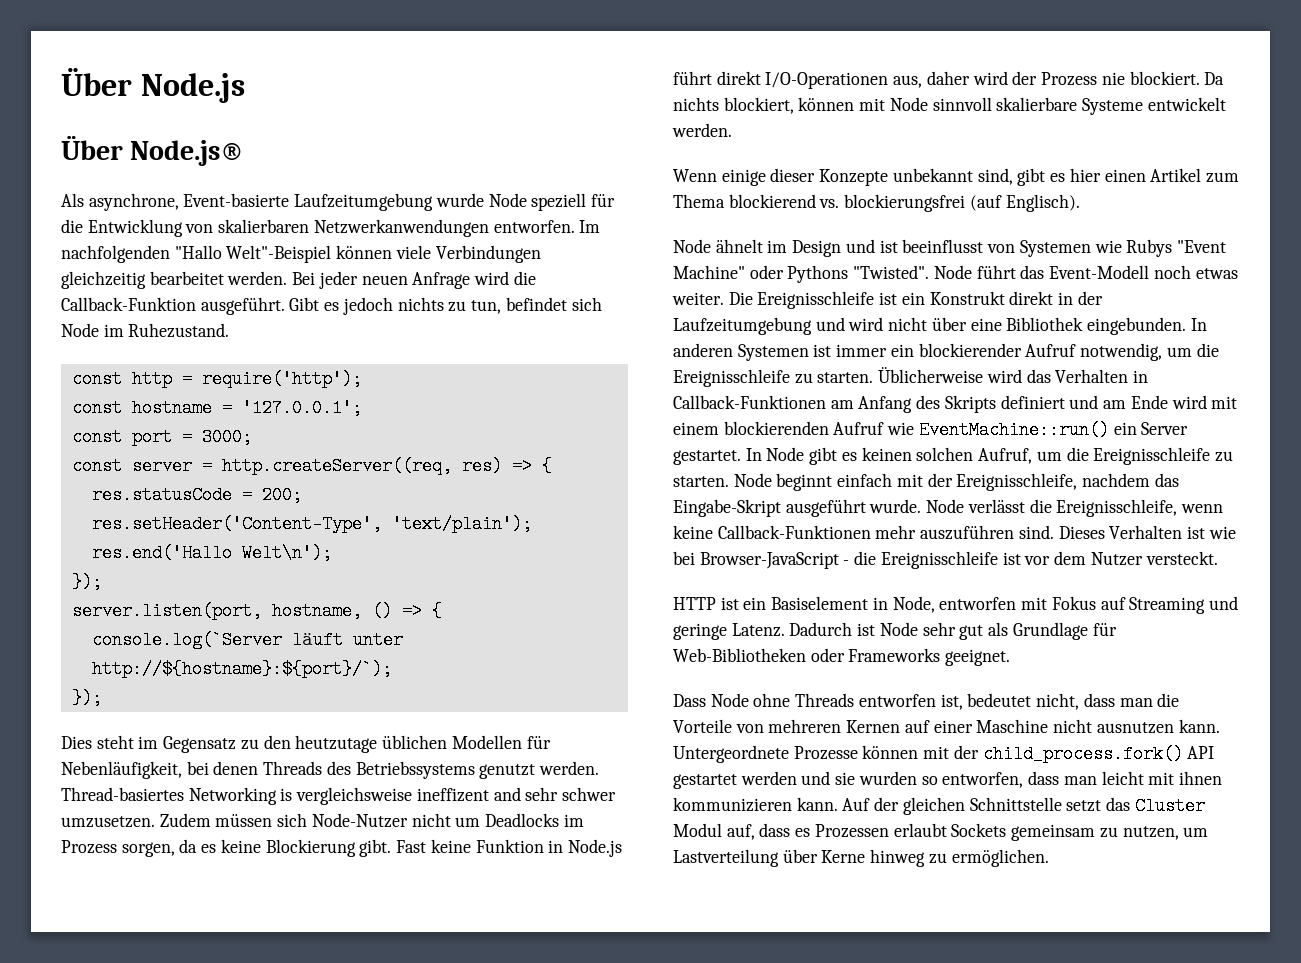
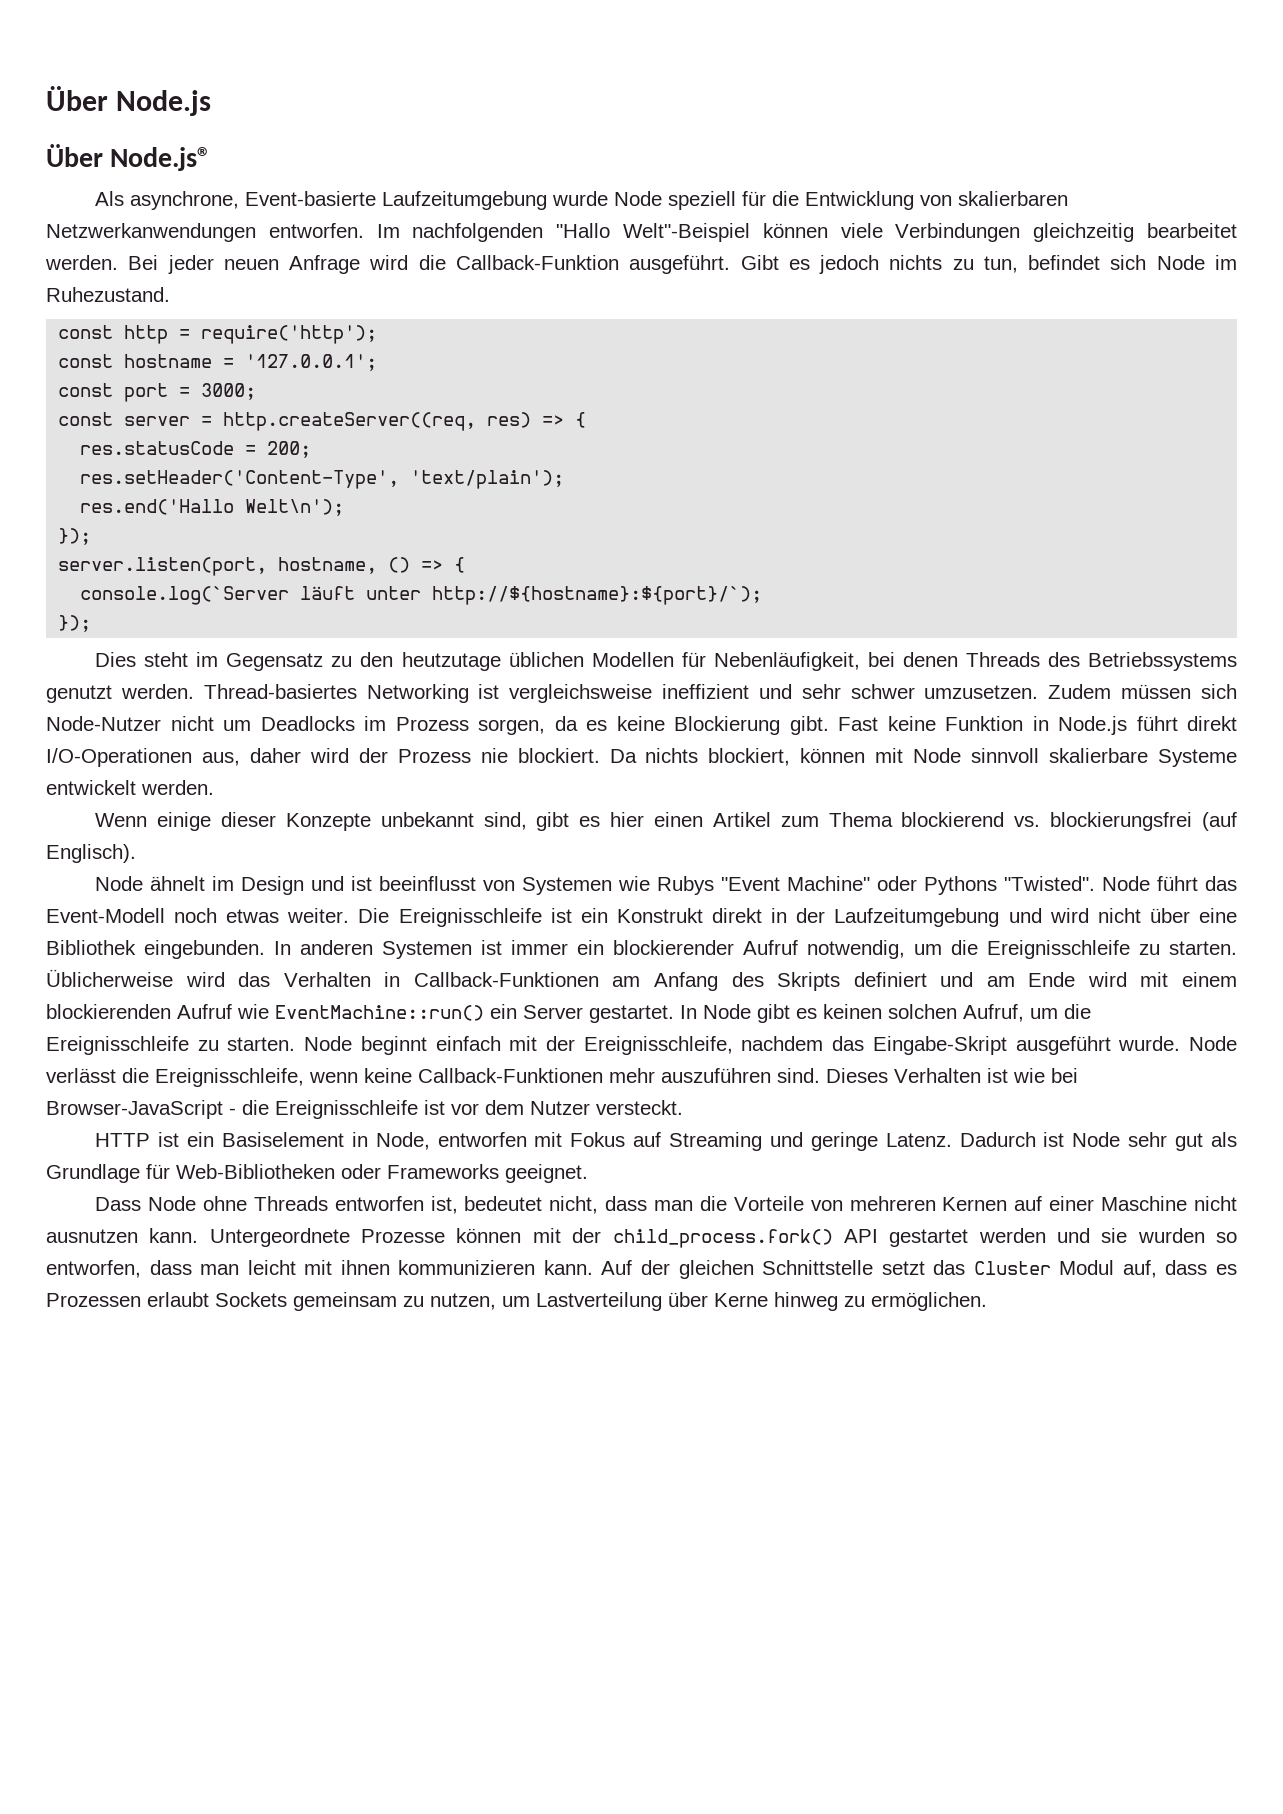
[280,787,521,805] is vergleichsweise ineffizent and -> [478,684,792,703] ist vergleichsweise ineffizient und

